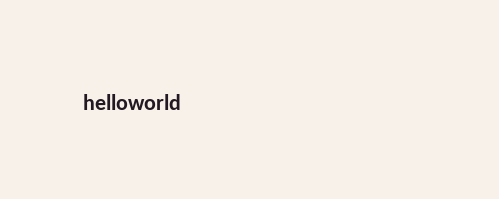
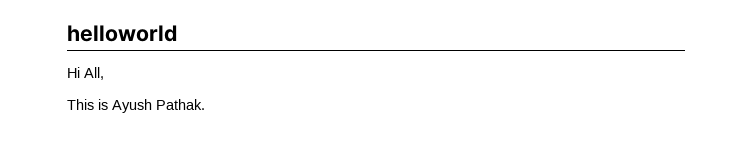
(181, 102) none -> [67,67,104,80] [67,99,205,113] // Hi All, // This is Ayush Pathak.

